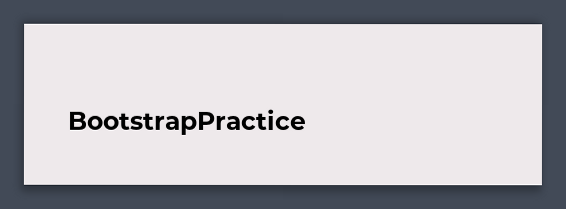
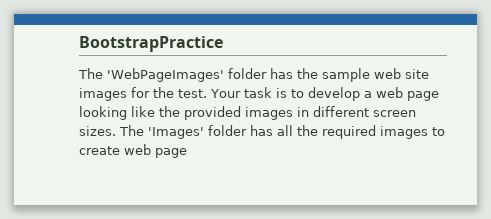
(306, 122) none -> [78,68,429,82] [79,87,439,101] [79,106,416,120] [79,125,445,139] [79,144,187,158] // The 'WebPageImages' folder has the sample web site images for the test. Your task is to develop a web page looking like the provided images in different screen sizes. The 'Images' folder has all the required images to create web page

